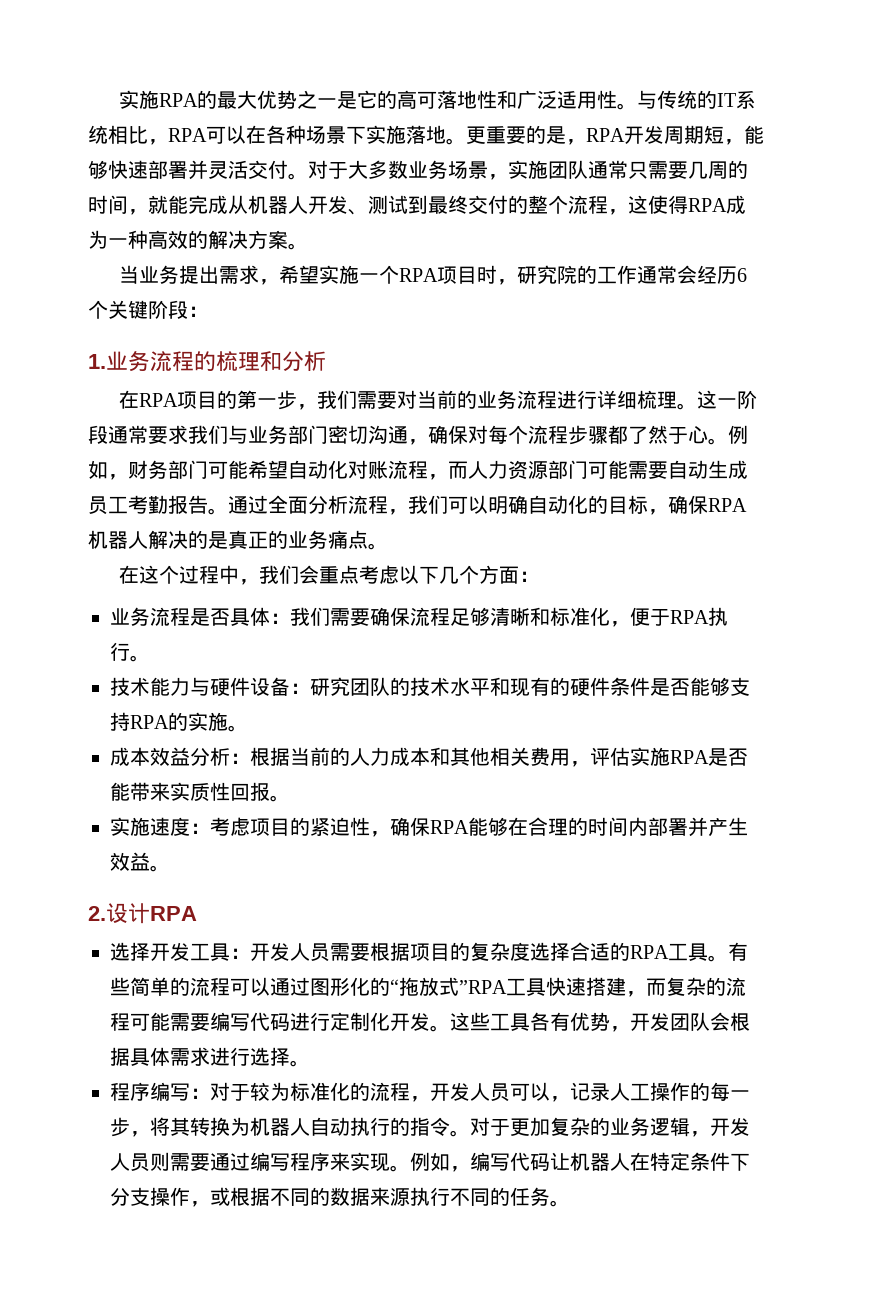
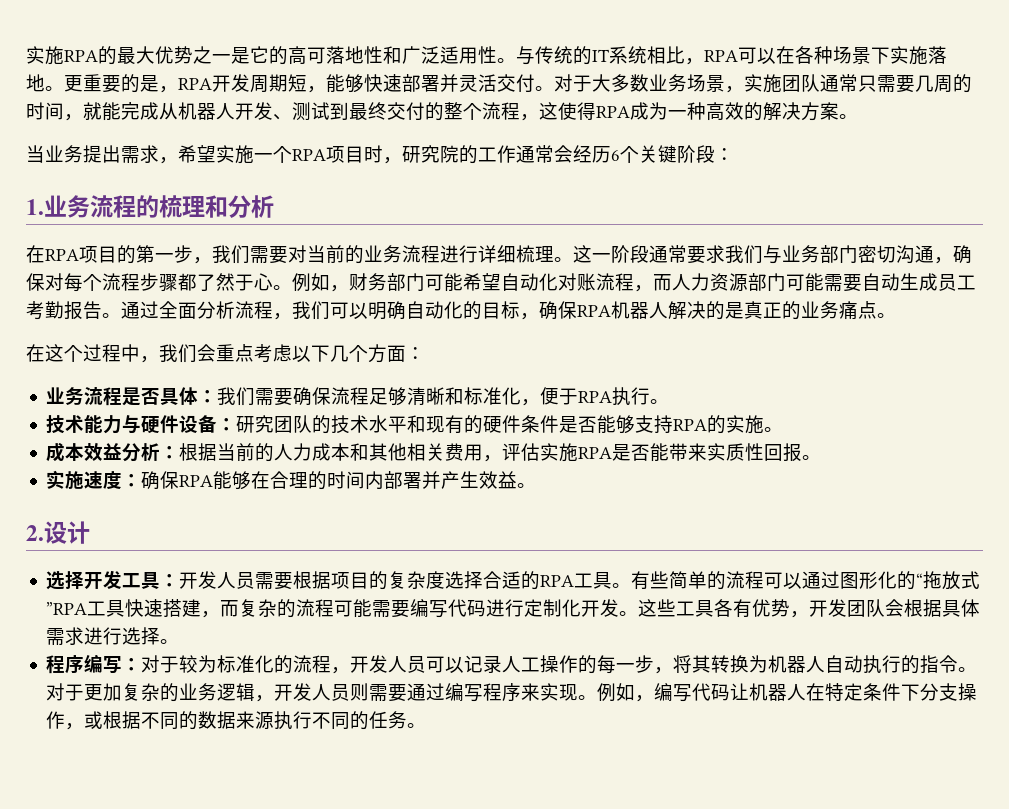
[210,817,390,837] 考虑项目的紧迫性， -> (142, 480) none
[150,906,197,921] RPA -> (90, 532) none
[550,1096,570,1102] ， -> (465, 664) none

